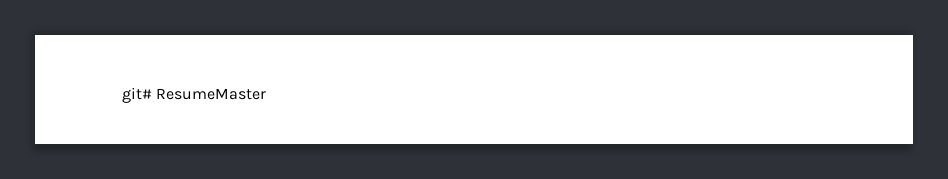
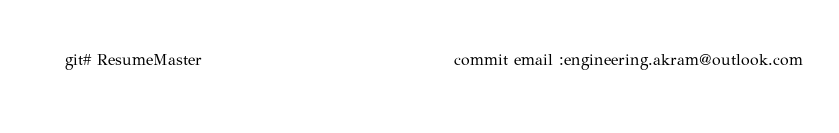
(267, 94) none -> [454,54,803,70] // commit email :engineering.akram@outlook.com

